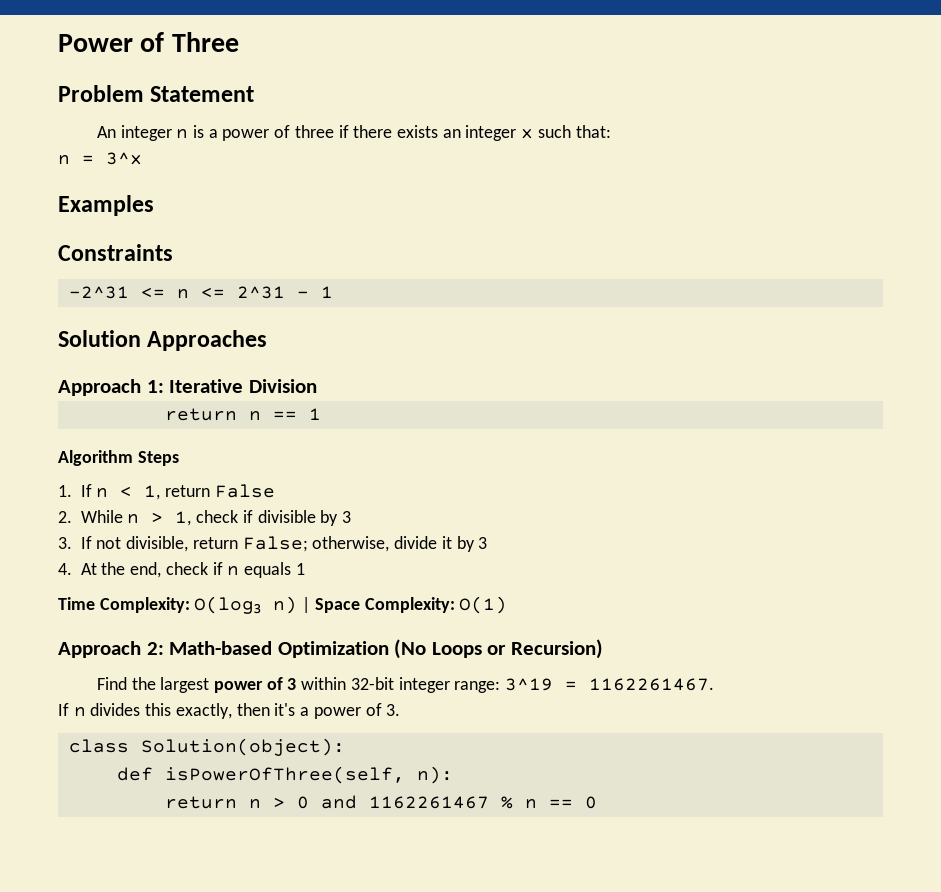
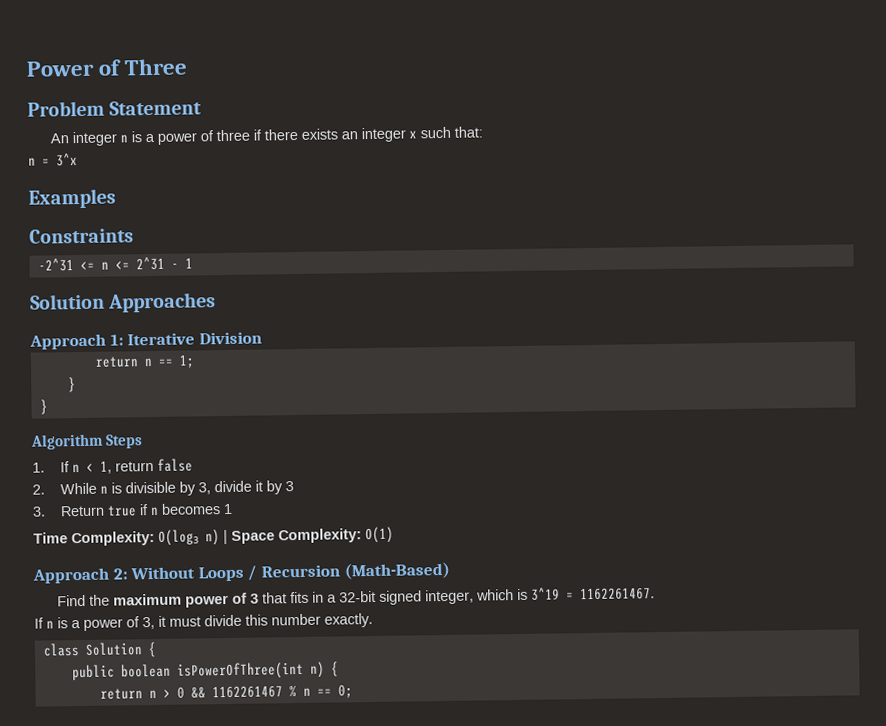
[308,408,321,420] 1 -> [178,354,195,369] [67,377,76,393] [39,399,48,415] 1; // } // }
[214,484,275,498] False -> [157,458,194,472] false
[151,510,352,526] [58,536,390,552] > 1, check if divisible by 3 // 3. If not divisible, return False; otherwise, -> [111,481,212,496] is divisible by 3,
[58,562,208,578] 4. At the end, check -> [32,505,138,517] 3. Return true
[244,562,292,578] equals -> [161,503,222,515] becomes
[169,639,603,659] Math-based Optimization (No Loops or Recursion) -> [130,561,450,582] Without Loops / Recursion (Math-Based)
[160,677,210,693] largest -> [112,593,182,606] maximum
[301,677,501,693] within 32-bit integer range: -> [261,588,528,605] that fits in a 32-bit signed integer, which is
[90,703,401,719] [68,738,345,756] [116,766,453,784] divides this exactly, then it's a power of 3. // class Solution(object): // def isPowerOfThree(self, n): -> [57,612,373,631] [42,641,157,658] [71,661,339,681] is a power of 3, it must divide this number exactly. // class Solution { // public boolean isPowerOfThree(int n) {
[320,795,357,809] and -> [190,686,206,699] &&
[584,796,597,809] 0 -> [337,684,353,699] 0;

